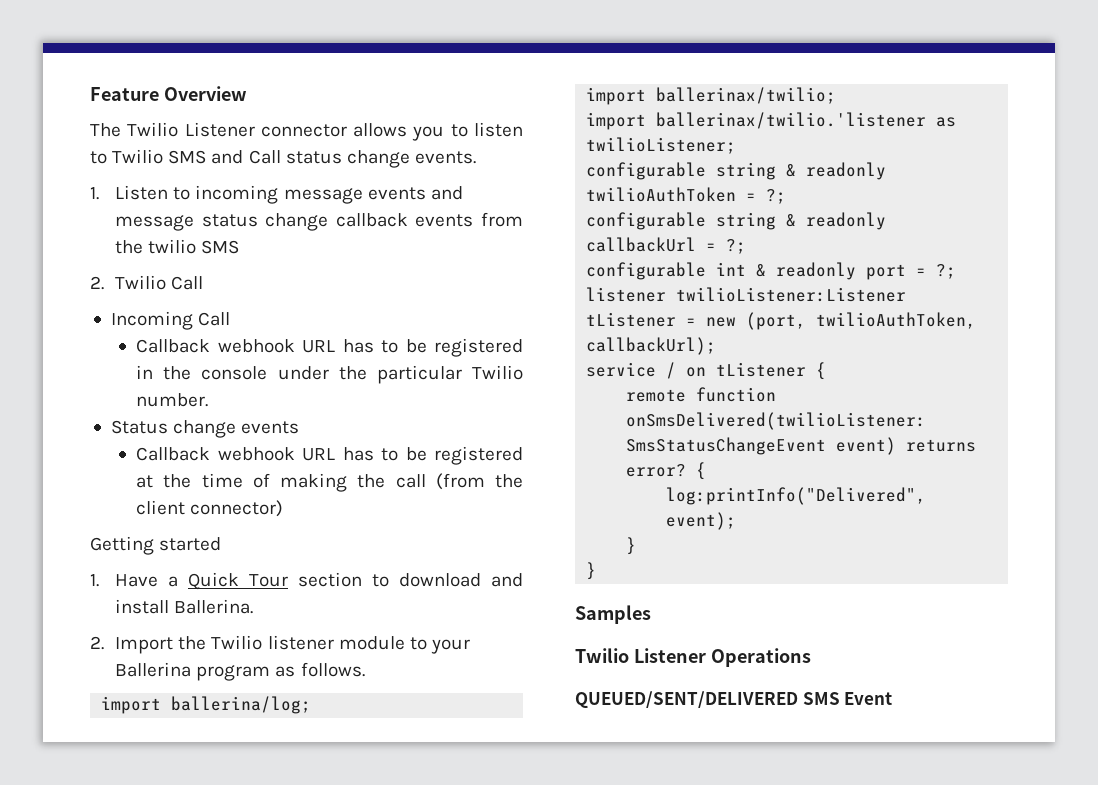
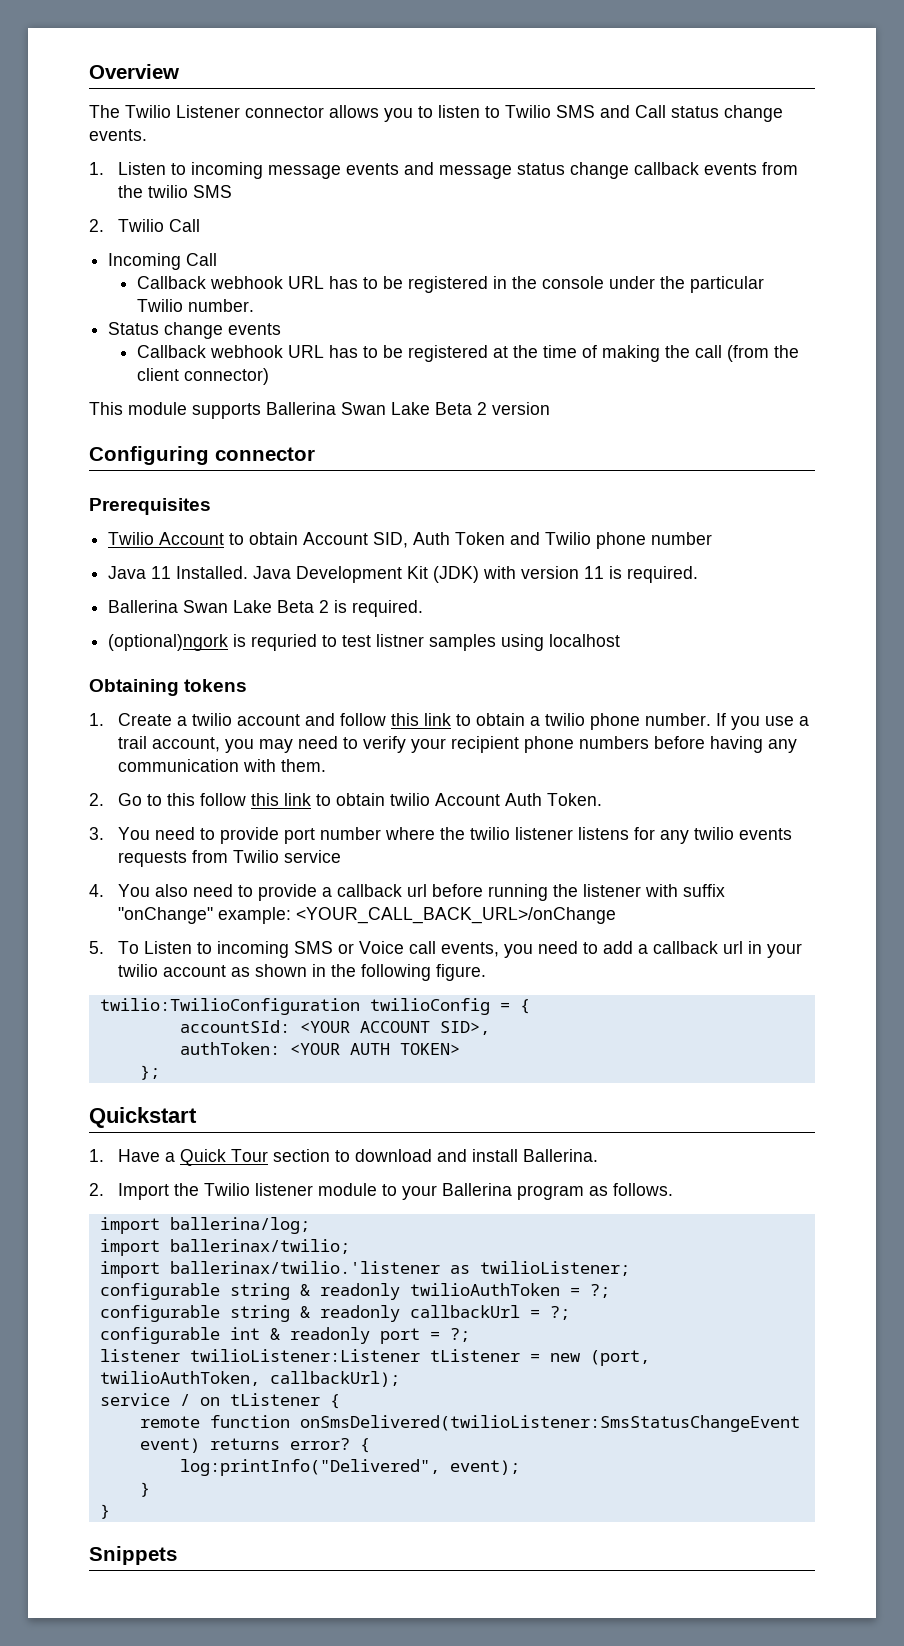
[90,87,159,101] Feature -> (89, 71) none
[90,536,222,555] Getting started -> [89,402,550,419] [89,446,315,465] [89,498,211,515] [108,532,713,549] [108,566,699,583] [108,600,424,617] [108,634,621,651] [89,679,248,696] [89,713,809,730] [117,736,797,753] [117,759,326,772] [89,793,602,806] [89,827,792,844] [117,850,341,867] [89,884,725,901] [117,907,616,924] [89,941,802,958] [117,964,486,981] [99,998,530,1015] [179,1020,490,1035] [179,1042,460,1055] [139,1065,160,1080] [89,1107,197,1128] This module supports Ballerina Swan Lake Beta 2 version // Configuring connector // Prerequisites // Twilio Account to obtain Account SID, Auth Token and Twilio phone number // Java 11 Installed. Java Development Kit (JDK) with version 11 is required. // Ballerina Swan Lake Beta 2 is required. // (optional)ngork is requried to test listner samples using localhost // Obtaining tokens // 1. Create a twilio account and follow this link to obtain a twilio phone number. If you use a trail account, you may need to verify your recipient phone numbers before having any communication with them. // 2. Go to this follow this link to obtain twilio Account Auth Token. // 3. You need to provide port number where the twilio listener listens for any twilio events requests from Twilio service // 4. You also need to provide a callback url before running the listener with suffix "onChange" example: <YOUR_CALL_BACK_URL>/onChange // 5. To Listen to incoming SMS or Voice call events, you need to add a callback url in your twilio account as shown in the following figure. // twilio:TwilioConfiguration twilioConfig = { // accountSId: <YOUR ACCOUNT SID>, // authToken: <YOUR AUTH TOKEN> // }; // Quickstart
[575,605,651,624] [575,648,811,667] [575,691,893,709] Samples // Twilio Listener Operations // QUEUED/SENT/DELIVERED SMS Event -> [89,1546,177,1565] Snippets

